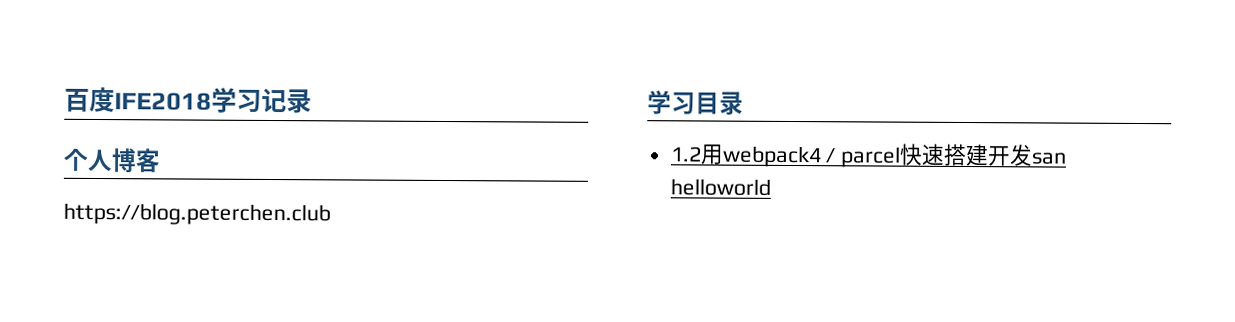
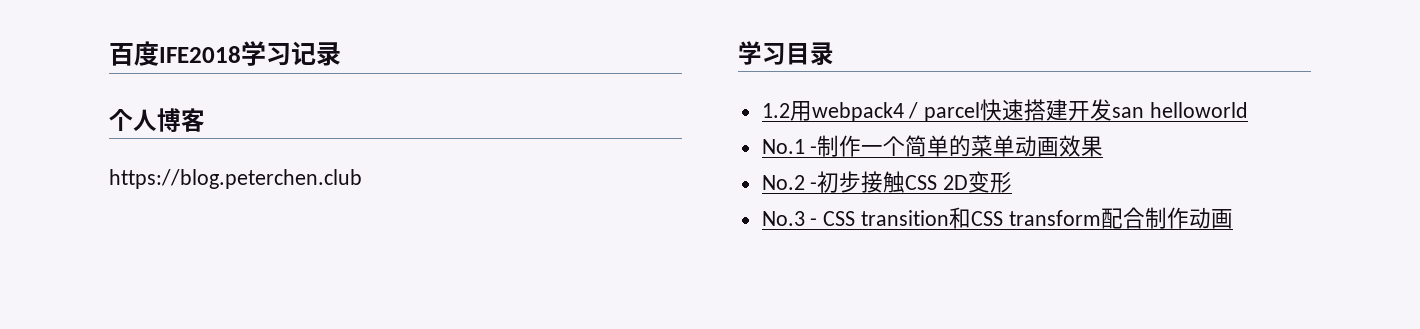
(771, 187) none -> [761,135,1104,157] [761,171,1013,193] [761,207,1233,229] // No.1 -制作一个简单的菜单动画效果 // No.2 -初步接触CSS 2D变形 // No.3 - CSS transition和CSS transform配合制作动画

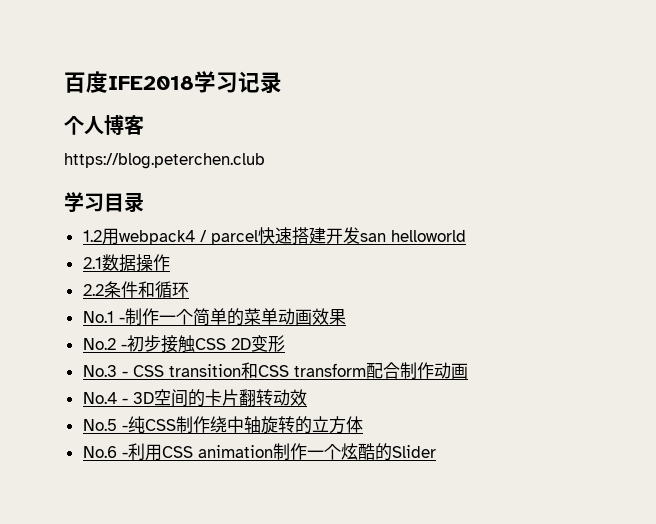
(1249, 110) none -> [82,254,170,272] [82,281,189,298] // 2.1数据操作 // 2.2条件和循环
(1233, 219) none -> [82,389,307,407] [82,416,363,434] [82,443,436,461] // No.4 - 3D空间的卡片翻转动效 // No.5 -纯CSS制作绕中轴旋转的立方体 // No.6 -利用CSS animation制作一个炫酷的Slider

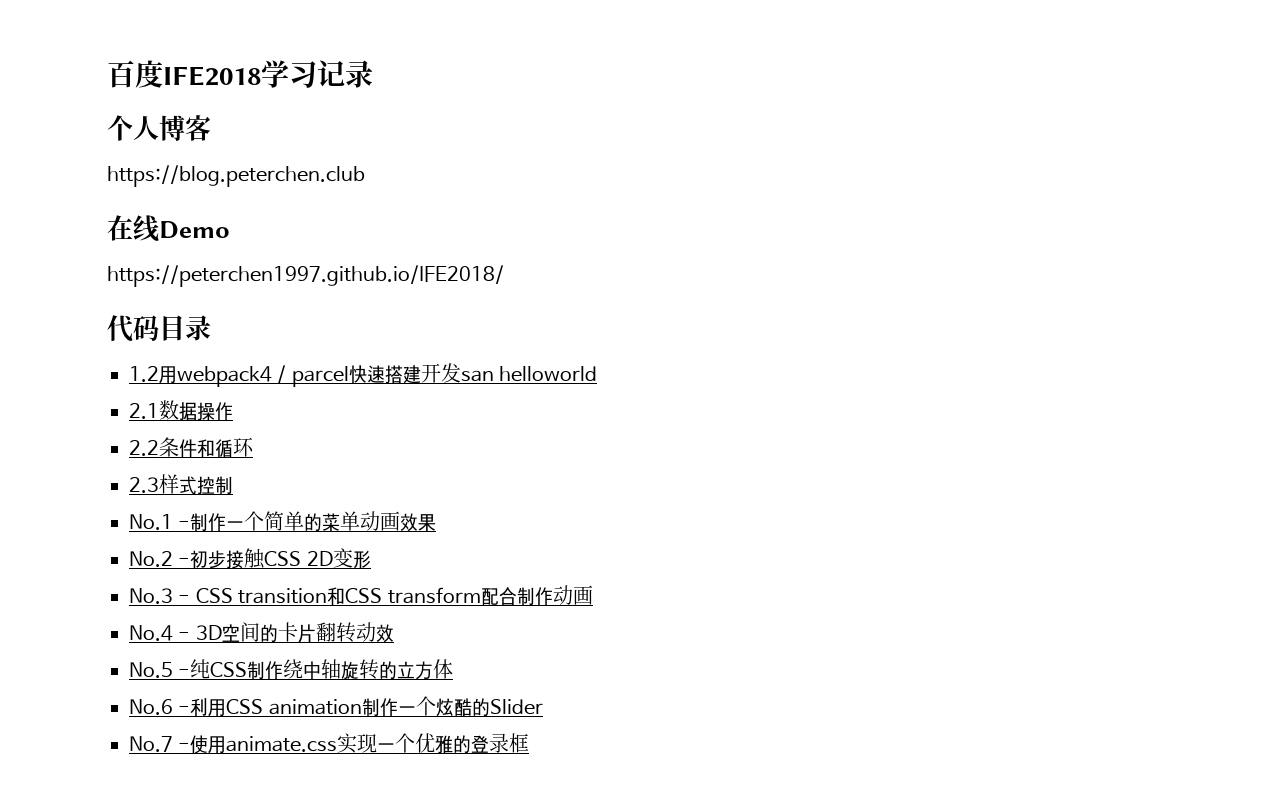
[64,192,104,212] 学习 -> [107,215,230,242] [107,265,504,287] [107,315,159,342] 在线Demo // https://peterchen1997.github.io/IFE2018/ // 代码
(189, 290) none -> [129,474,233,495] // 2.3样式控制
(436, 451) none -> [129,733,530,754] // No.7 -使用animate.css实现一个优雅的登录框

